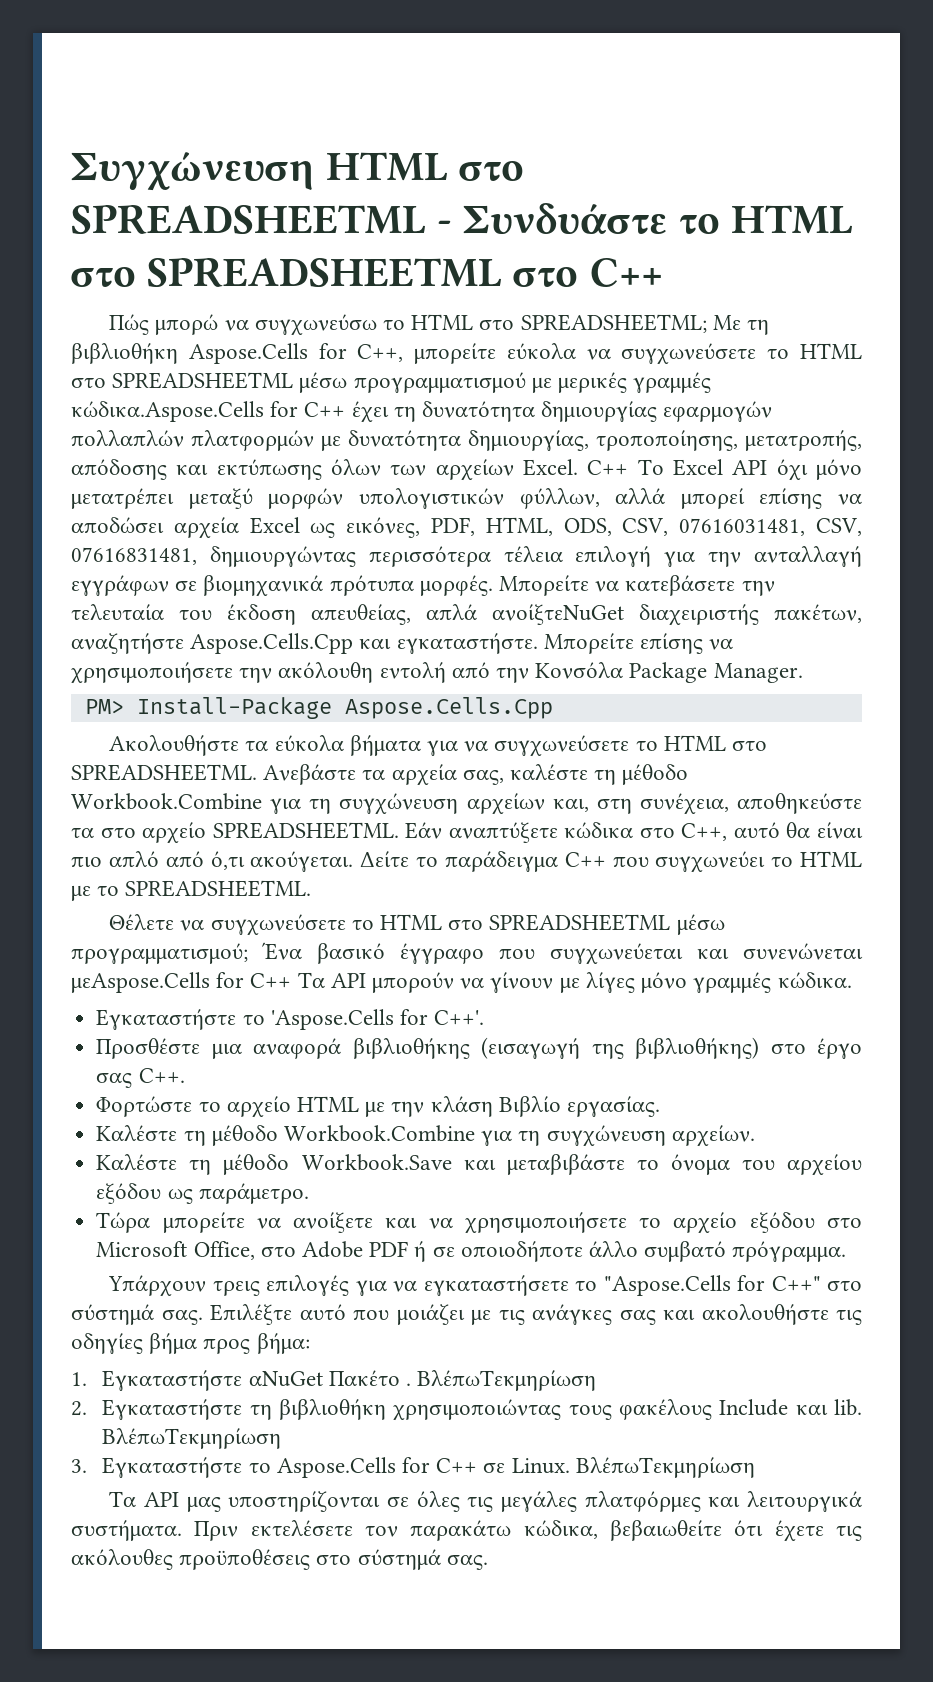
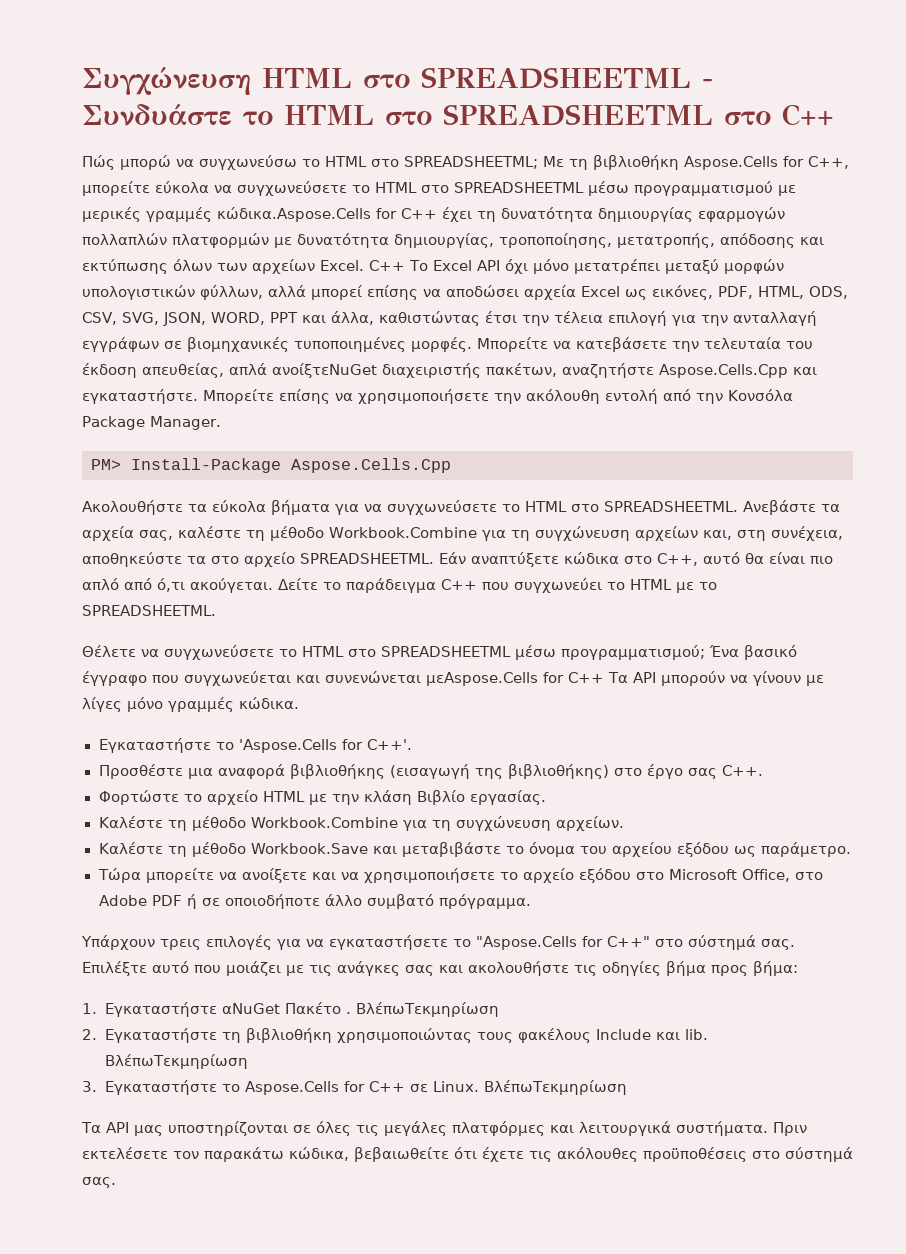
[679,518,862,536] [71,546,491,567] 07616031481, CSV, 07616831481, δημιουργώντας περισσότερα -> [122,311,549,326] SVG, JSON, WORD, PPT και άλλα, καθιστώντας έτσι την
[203,575,414,597] βιομηχανικά πρότυπα -> [187,337,406,352] βιομηχανικές τυποποιημένες

